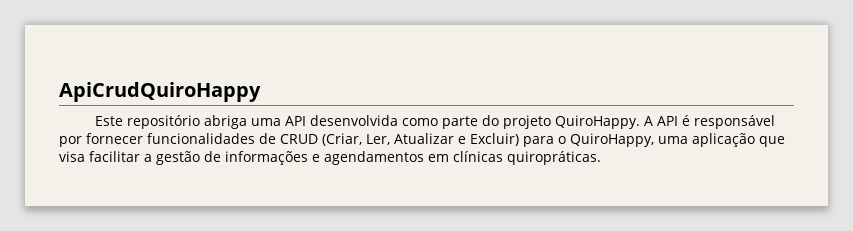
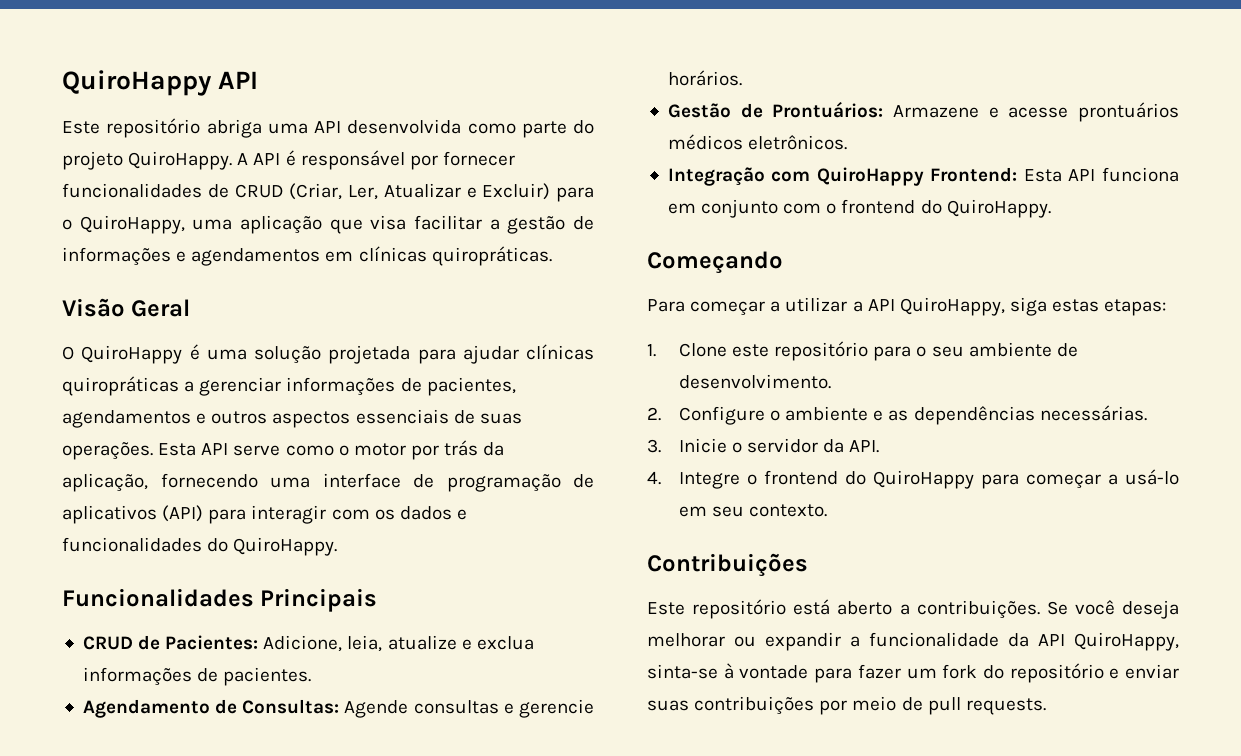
[59,82,261,102] ApiCrudQuiroHappy -> [62,70,259,96] QuiroHappy API
(601, 158) none -> [62,298,191,317] [62,344,594,364] [62,376,516,396] [62,409,522,428] [62,440,505,460] [62,473,594,492] [62,505,467,524] [62,537,338,556] [62,588,378,612] [82,635,534,652] [82,667,312,686] [82,699,594,718] [667,70,742,86] [667,102,1179,122] [667,134,848,150] [667,167,1179,186] [667,199,1051,218] [647,251,783,274] [647,297,1167,316] [647,341,1078,361] [678,374,831,389] [647,405,1147,425] [647,438,880,453] [647,469,1179,489] [678,504,828,517] [647,553,808,577] [647,599,1179,619] [647,632,1179,651] [647,663,1179,683] [647,696,1046,715] // Visão Geral // O QuiroHappy é uma solução projetada para ajudar clínicas quiropráticas a gerenciar informações de pacientes, agendamentos e outros aspectos essenciais de suas operações. Esta API serve como o motor por trás da aplicação, fornecendo uma interface de programação de aplicativos (API) para interagir com os dados e funcionalidades do QuiroHappy. // Funcionalidades Principais // CRUD de Pacientes: Adicione, leia, atualize e exclua informações de pacientes. // Agendamento de Consultas: Agende consultas e gerencie horários. // Gestão de Prontuários: Armazene e acesse prontuários médicos eletrônicos. // Integração com QuiroHappy Frontend: Esta API funciona em conjunto com o frontend do QuiroHappy. // Começando // Para começar a utilizar a API QuiroHappy, siga estas etapas: // 1. Clone este repositório para o seu ambiente de desenvolvimento. // 2. Configure o ambiente e as dependências necessárias. // 3. Inicie o servidor da API. // 4. Integre o frontend do QuiroHappy para começar a usá-lo em seu contexto. // Contribuições // Este repositório está aberto a contribuições. Se você deseja melhorar ou expandir a funcionalidade da API QuiroHappy, sinta-se à vontade para fazer um fork do repositório e enviar suas contribuições por meio de pull requests.

